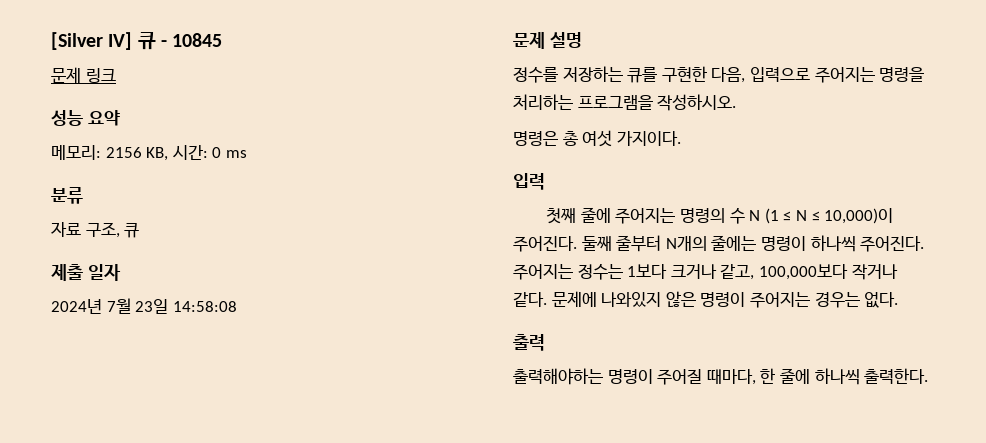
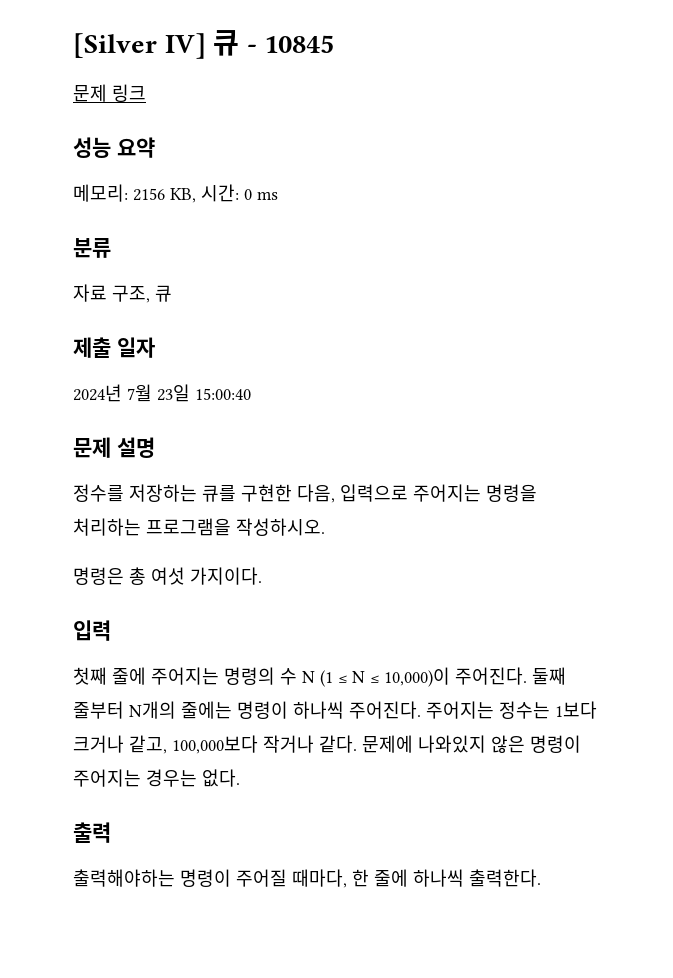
[172,301,237,312] 14:58:08 -> [195,388,251,400] 15:00:40

